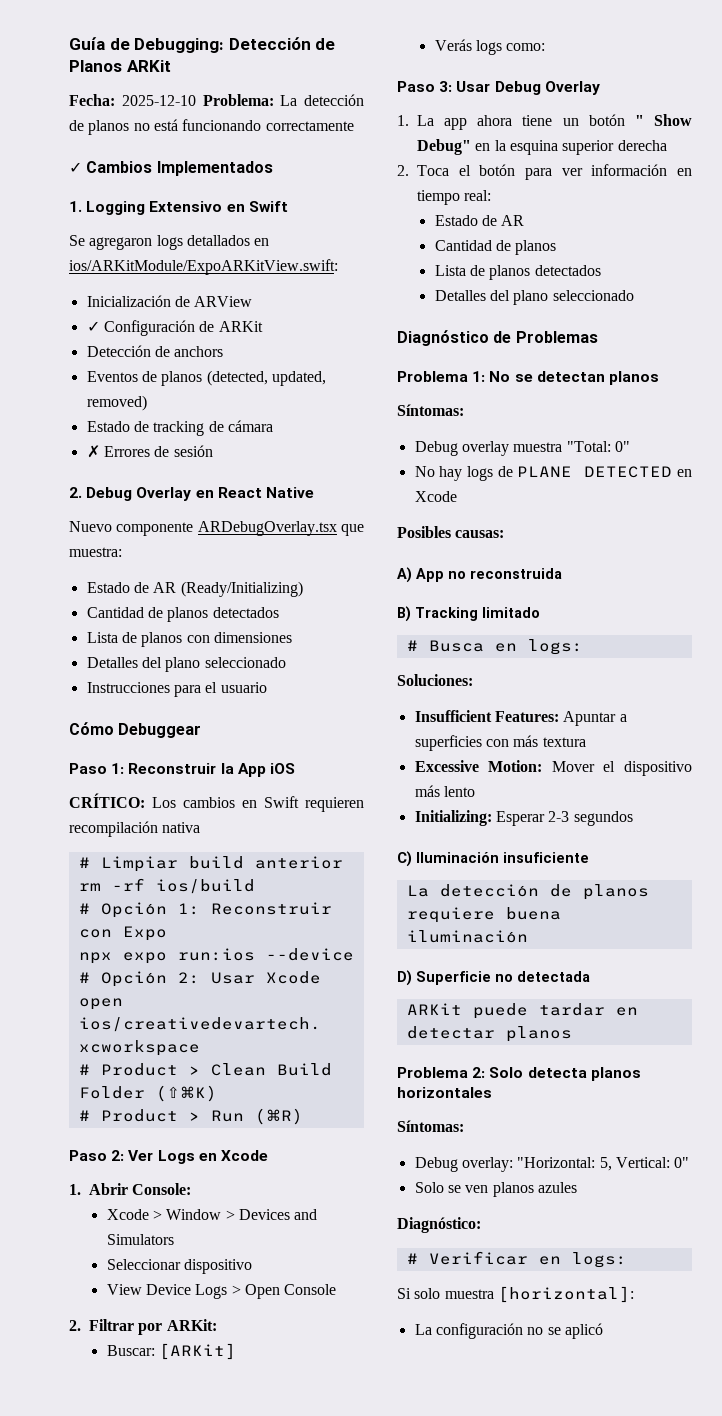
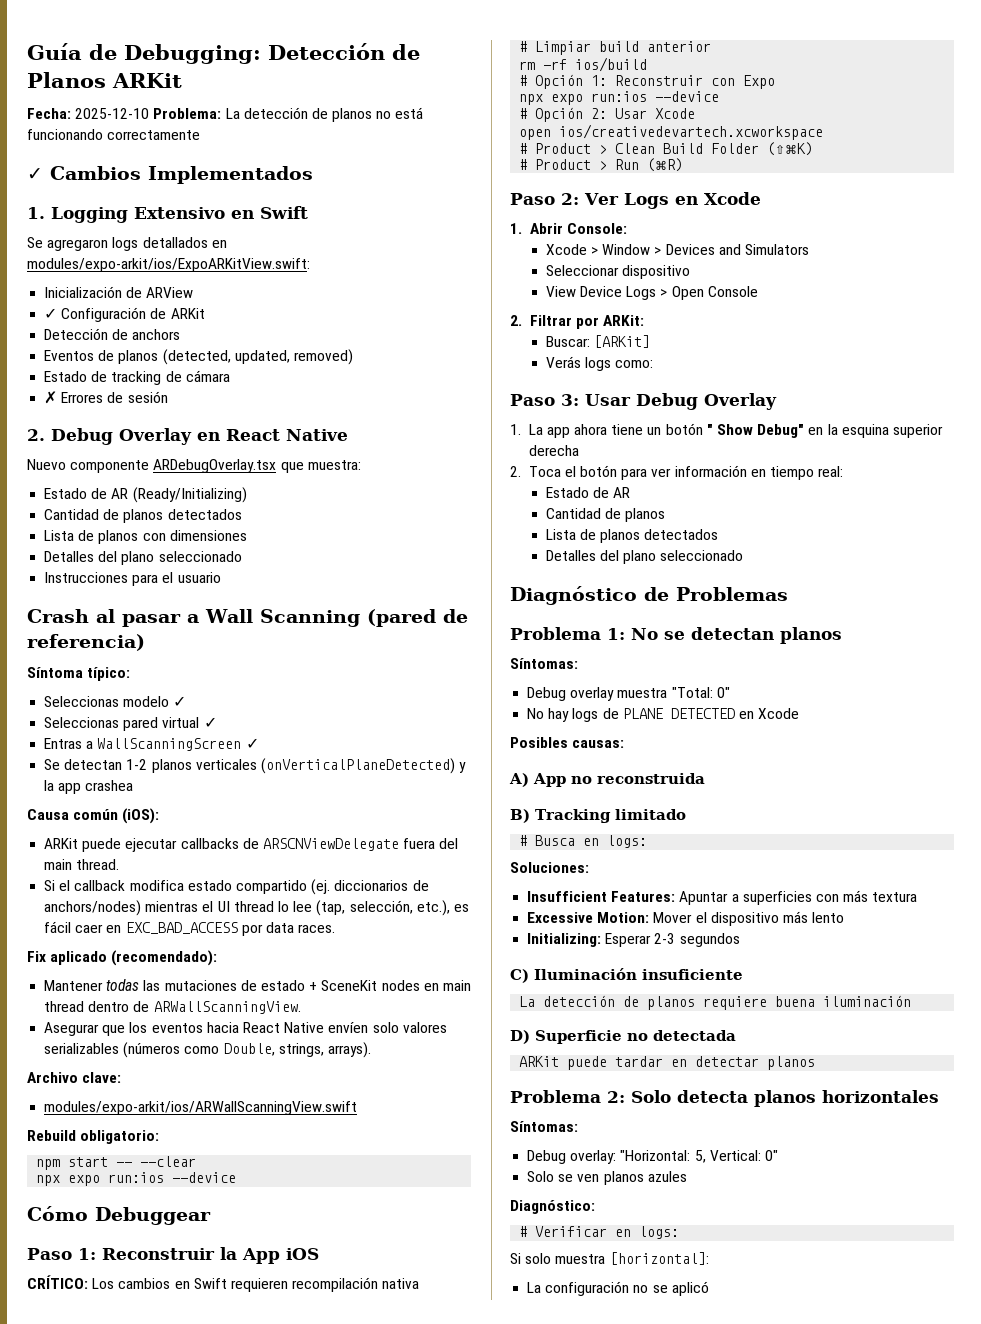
[69,259,338,275] ios/ARKitModule/ExpoARKitView.swift: -> [27,258,310,272] modules/expo-arkit/ios/ExpoARKitView.swift:
(267, 687) none -> [27,609,468,627] [27,634,145,651] [27,667,131,681] [44,696,187,707] [44,717,217,731] [44,738,259,751] [44,758,467,774] [44,780,134,794] [27,808,160,824] [44,838,459,852] [44,859,120,870] [44,879,429,895] [44,900,469,916] [44,921,336,936] [27,950,218,966] [44,979,471,991] [44,1001,301,1014] [44,1022,447,1036] [44,1042,371,1058] [27,1072,122,1083] [44,1101,358,1115] [27,1130,160,1144] [36,1156,197,1170] [36,1172,237,1186] // Crash al pasar a Wall Scanning (pared de referencia) // Síntoma típico: // Seleccionas modelo ✓ // Seleccionas pared virtual ✓ // Entras a WallScanningScreen ✓ // Se detectan 1-2 planos verticales (onVerticalPlaneDetected) y la app crashea // Causa común (iOS): // ARKit puede ejecutar callbacks de ARSCNViewDelegate fuera del main thread. // Si el callback modifica estado compartido (ej. diccionarios de anchors/nodes) mientras el UI thread lo lee (tap, selección, etc.), es fácil caer en EXC_BAD_ACCESS por data races. // Fix aplicado (recomendado): // Mantener todas las mutaciones de estado + SceneKit nodes en main thread dentro de ARWallScanningView. // Asegurar que los eventos hacia React Native envíen solo valores serializables (números como Double, strings, arrays). // Archivo clave: // modules/expo-arkit/ios/ARWallScanningView.swift // Rebuild obligatorio: // npm start -- --clear // npx expo run:ios --device

